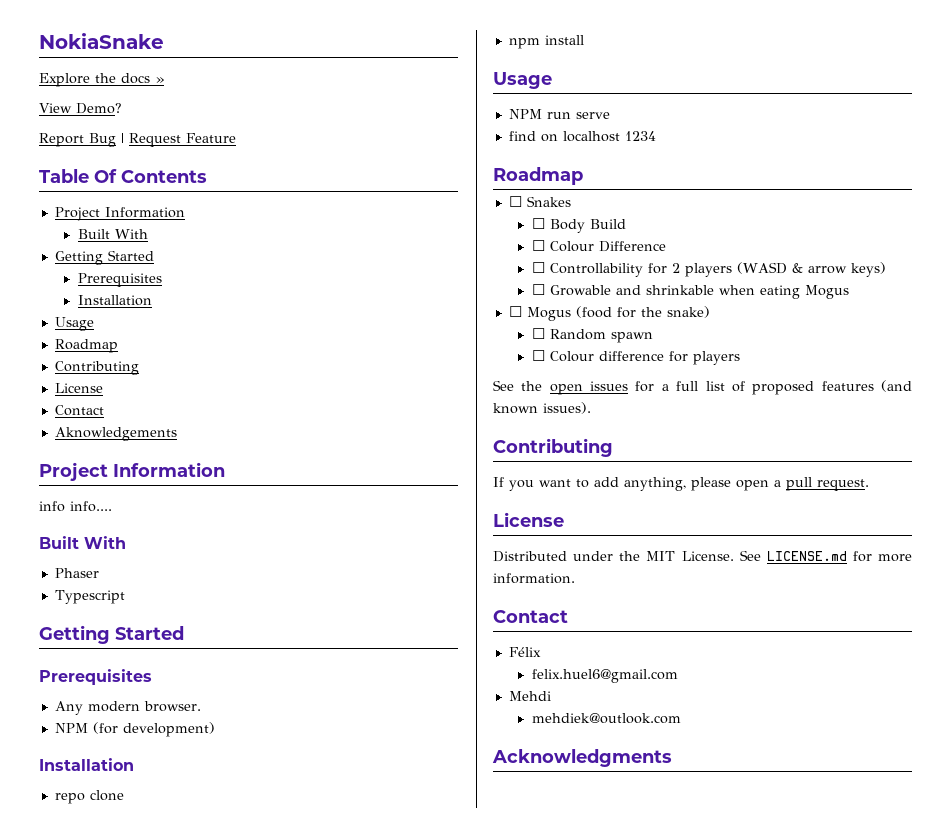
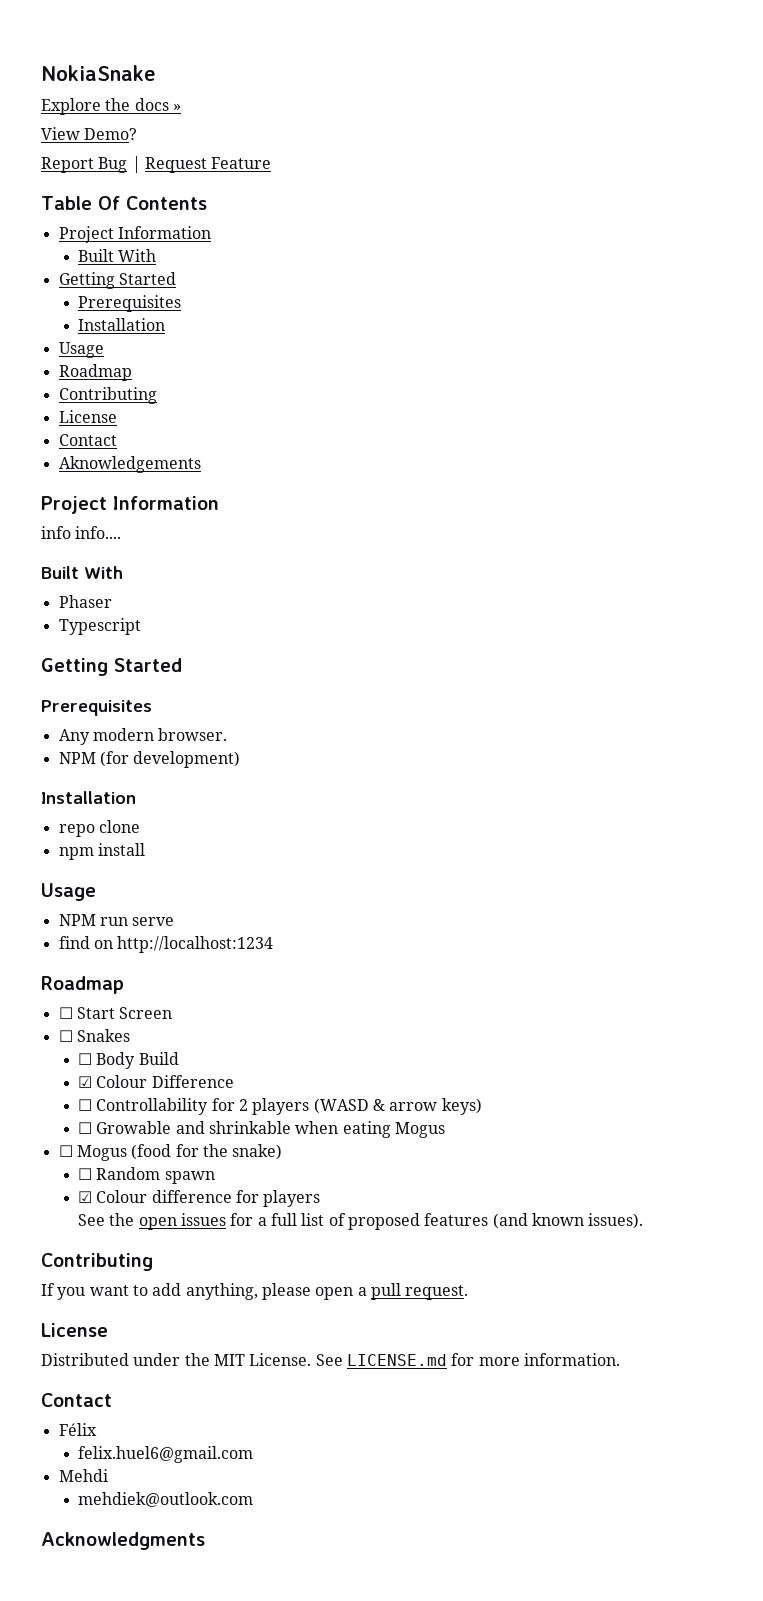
[562,131,656,142] [493,167,583,185] localhost 1234 // Roadmap -> [117,936,274,953] [41,976,124,994] [58,1007,173,1019] http://localhost:1234 // Roadmap // ☐ Start Screen
[531,240,545,251] ☐ -> [78,1076,93,1088] ☑
[531,350,545,361] ☐ -> [78,1191,93,1203] ☑

